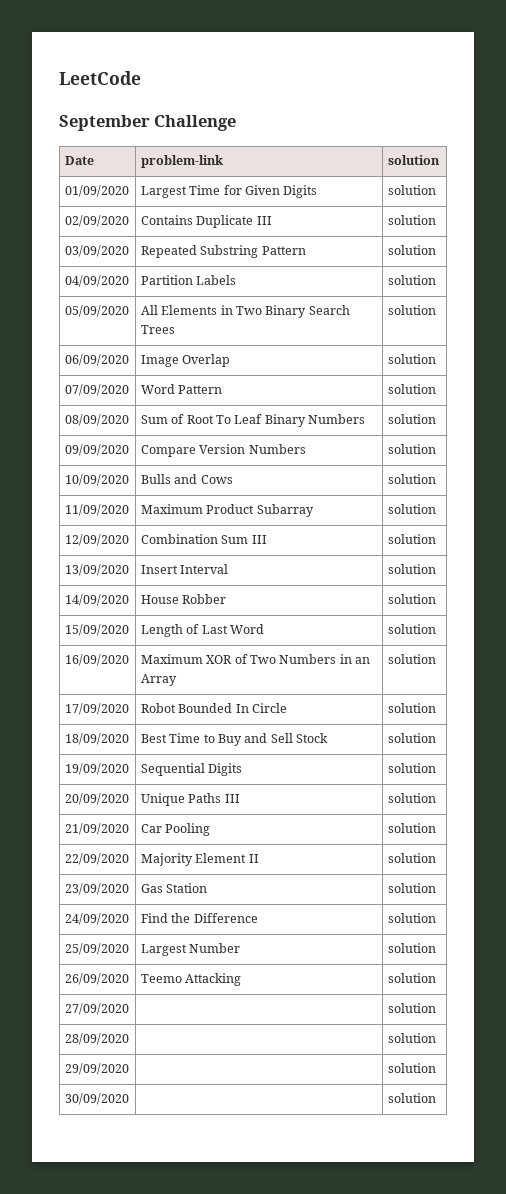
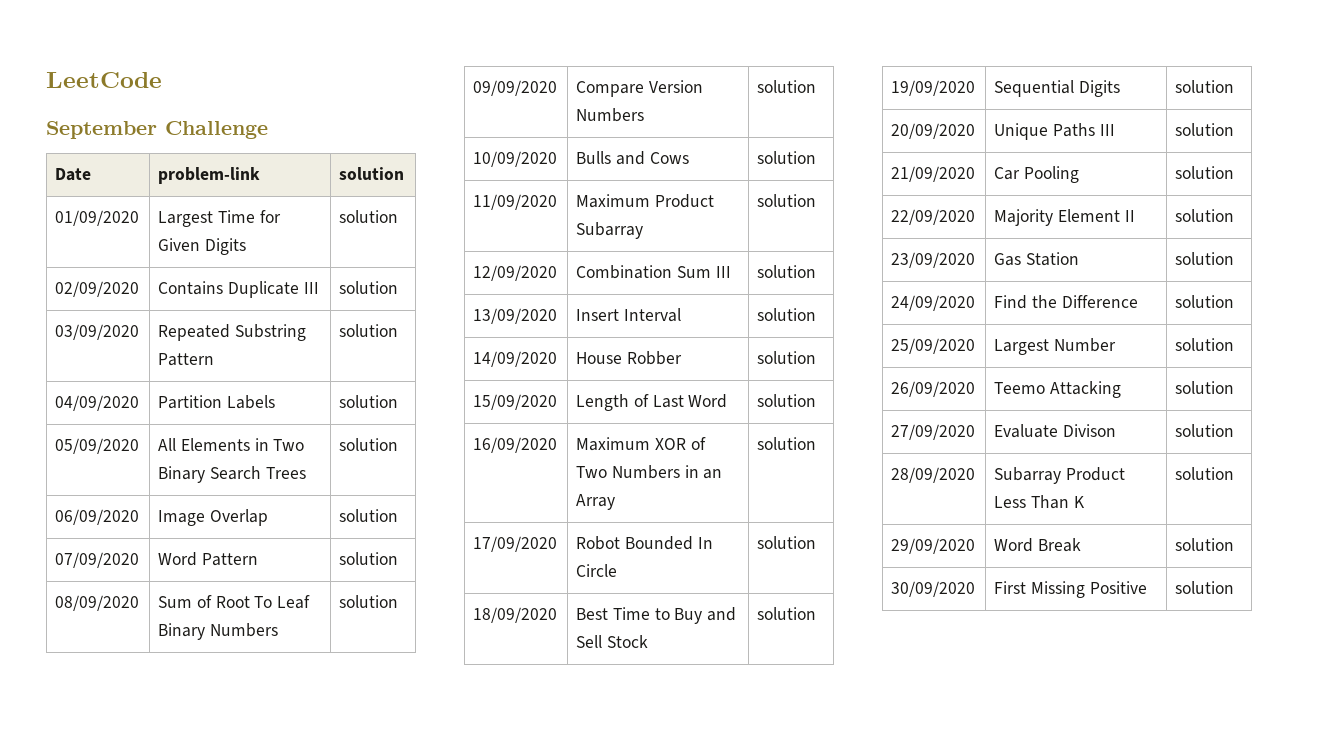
(129, 1009) none -> [994,424,1116,438] Evaluate Divison
(129, 1039) none -> [994,467,1125,484] [994,495,1085,509] Subarray Product Less Than K
(129, 1069) none -> [994,538,1081,552] Word Break
(129, 1099) none -> [994,581,1147,598] First Missing Positive

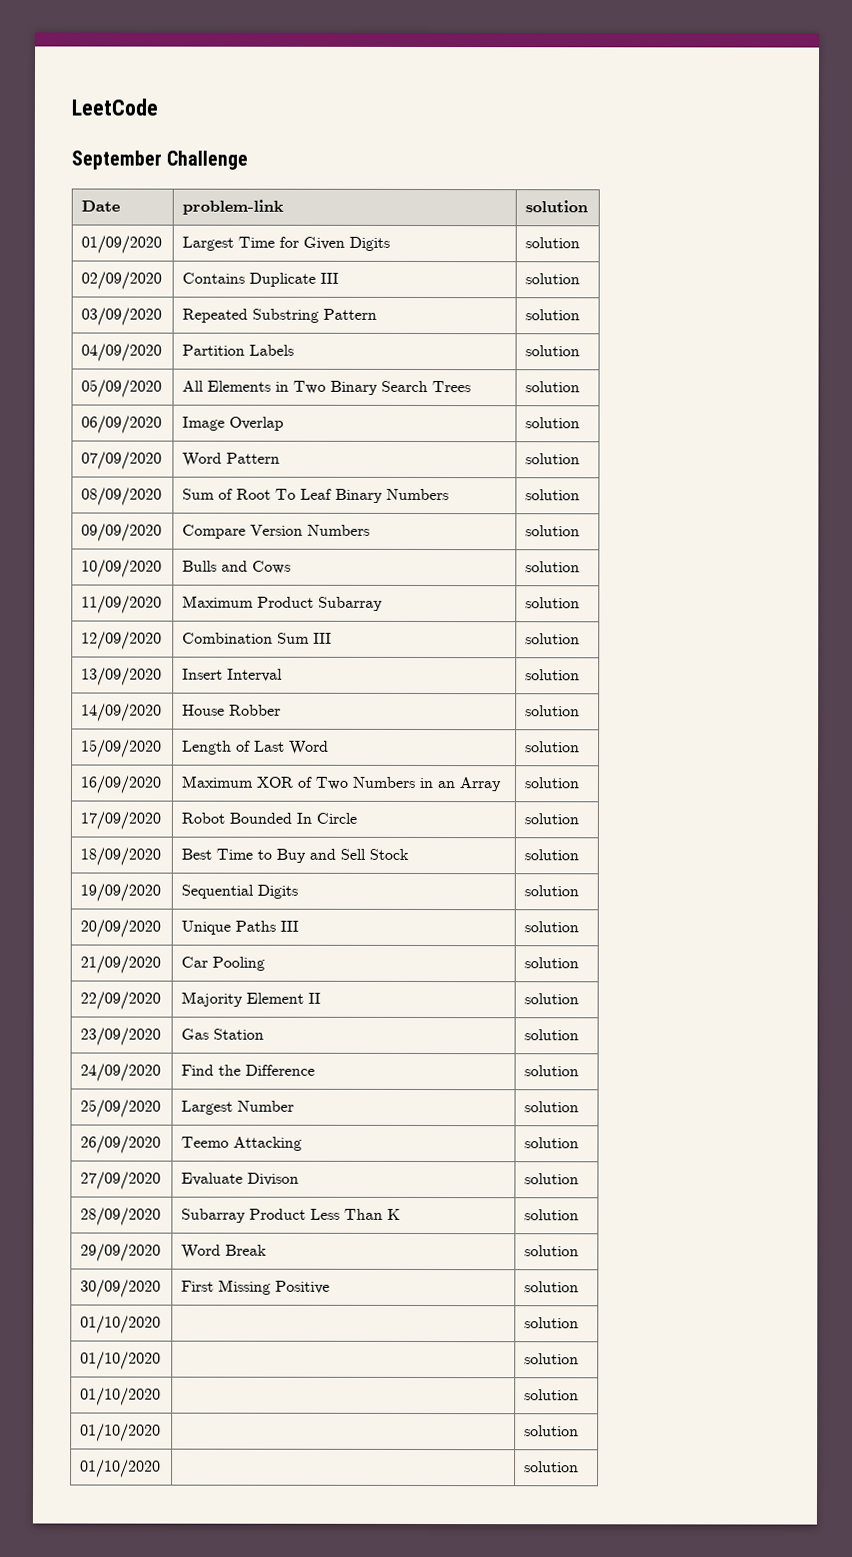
(1235, 587) none -> [80,1315,162,1334] [524,1317,580,1329] [80,1351,162,1370] [524,1353,580,1365] [80,1387,162,1406] [524,1389,580,1401] [80,1423,162,1442] [524,1425,580,1437] [80,1459,162,1478] [524,1461,580,1473] // 01/10/2020 | | solution // 01/10/2020 | | solution // 01/10/2020 | | solution // 01/10/2020 | | solution // 01/10/2020 | | solution

